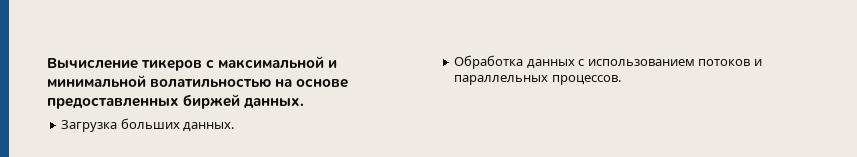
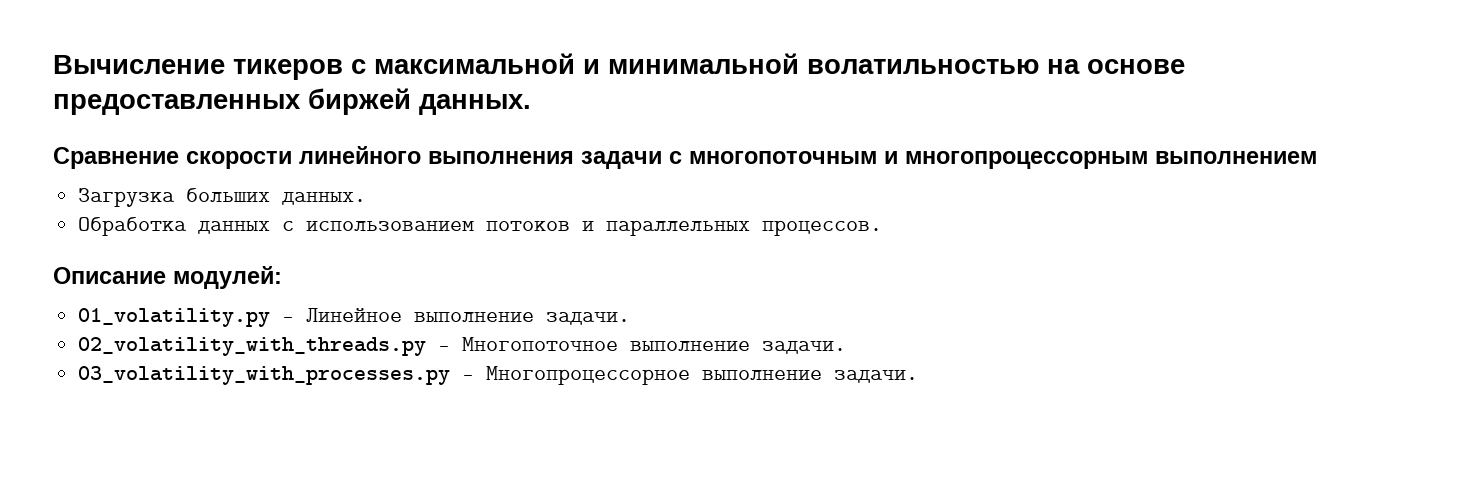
(305, 103) none -> [53,146,1317,169] // Сравнение скорости линейного выполнения задачи с многопоточным и многопроцессорным выполнением
(621, 80) none -> [53,266,282,289] [78,308,631,327] [78,337,847,356] [78,366,919,385] // Описание модулей: // 01_volatility.py - Линейное выполнение задачи. // 02_volatility_with_threads.py - Многопоточное выполнение задачи. // 03_volatility_with_processes.py - Многопроцессорное выполнение задачи.

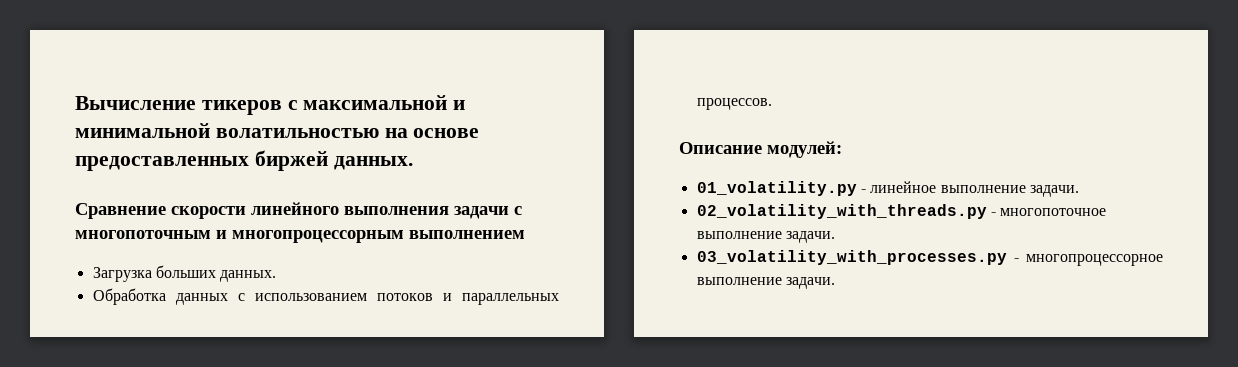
[306,308,403,322] Линейное -> [870,181,937,193] линейное
[462,337,619,351] Многопоточное -> [1000,208,1107,216] многопоточное
[486,366,691,385] Многопроцессорное -> [1026,254,1163,266] многопроцессорное

